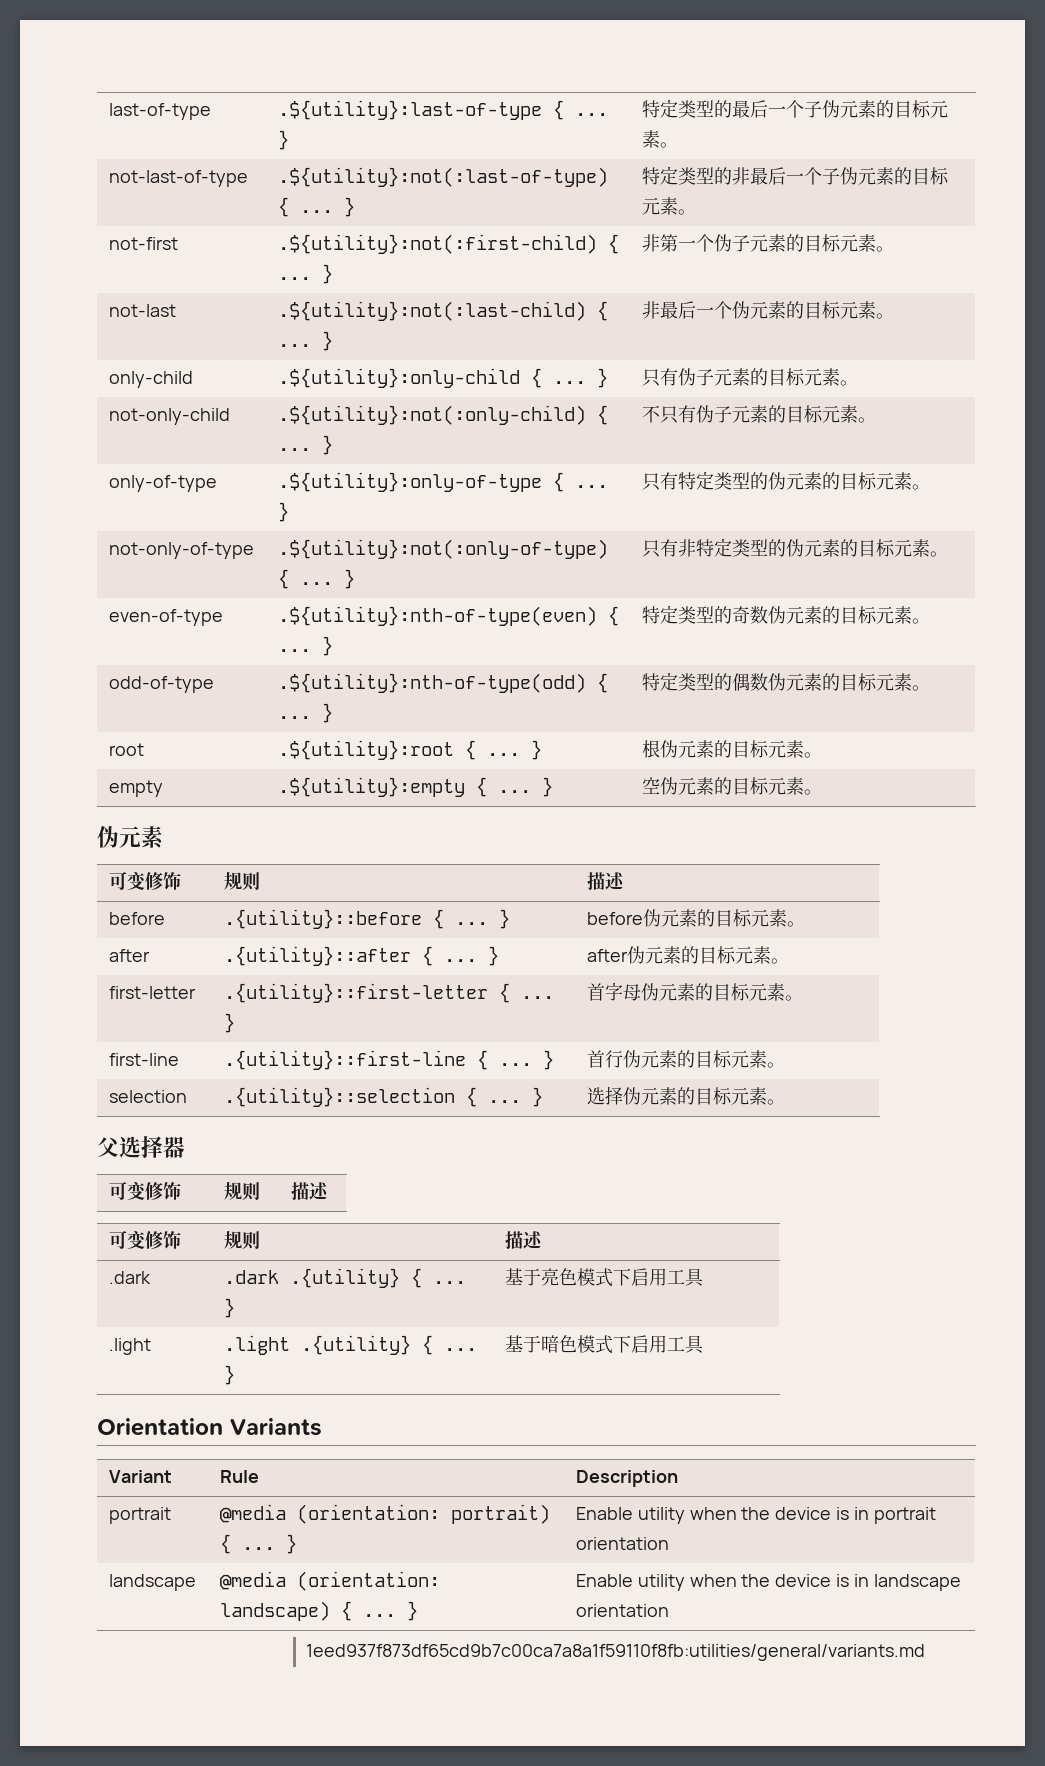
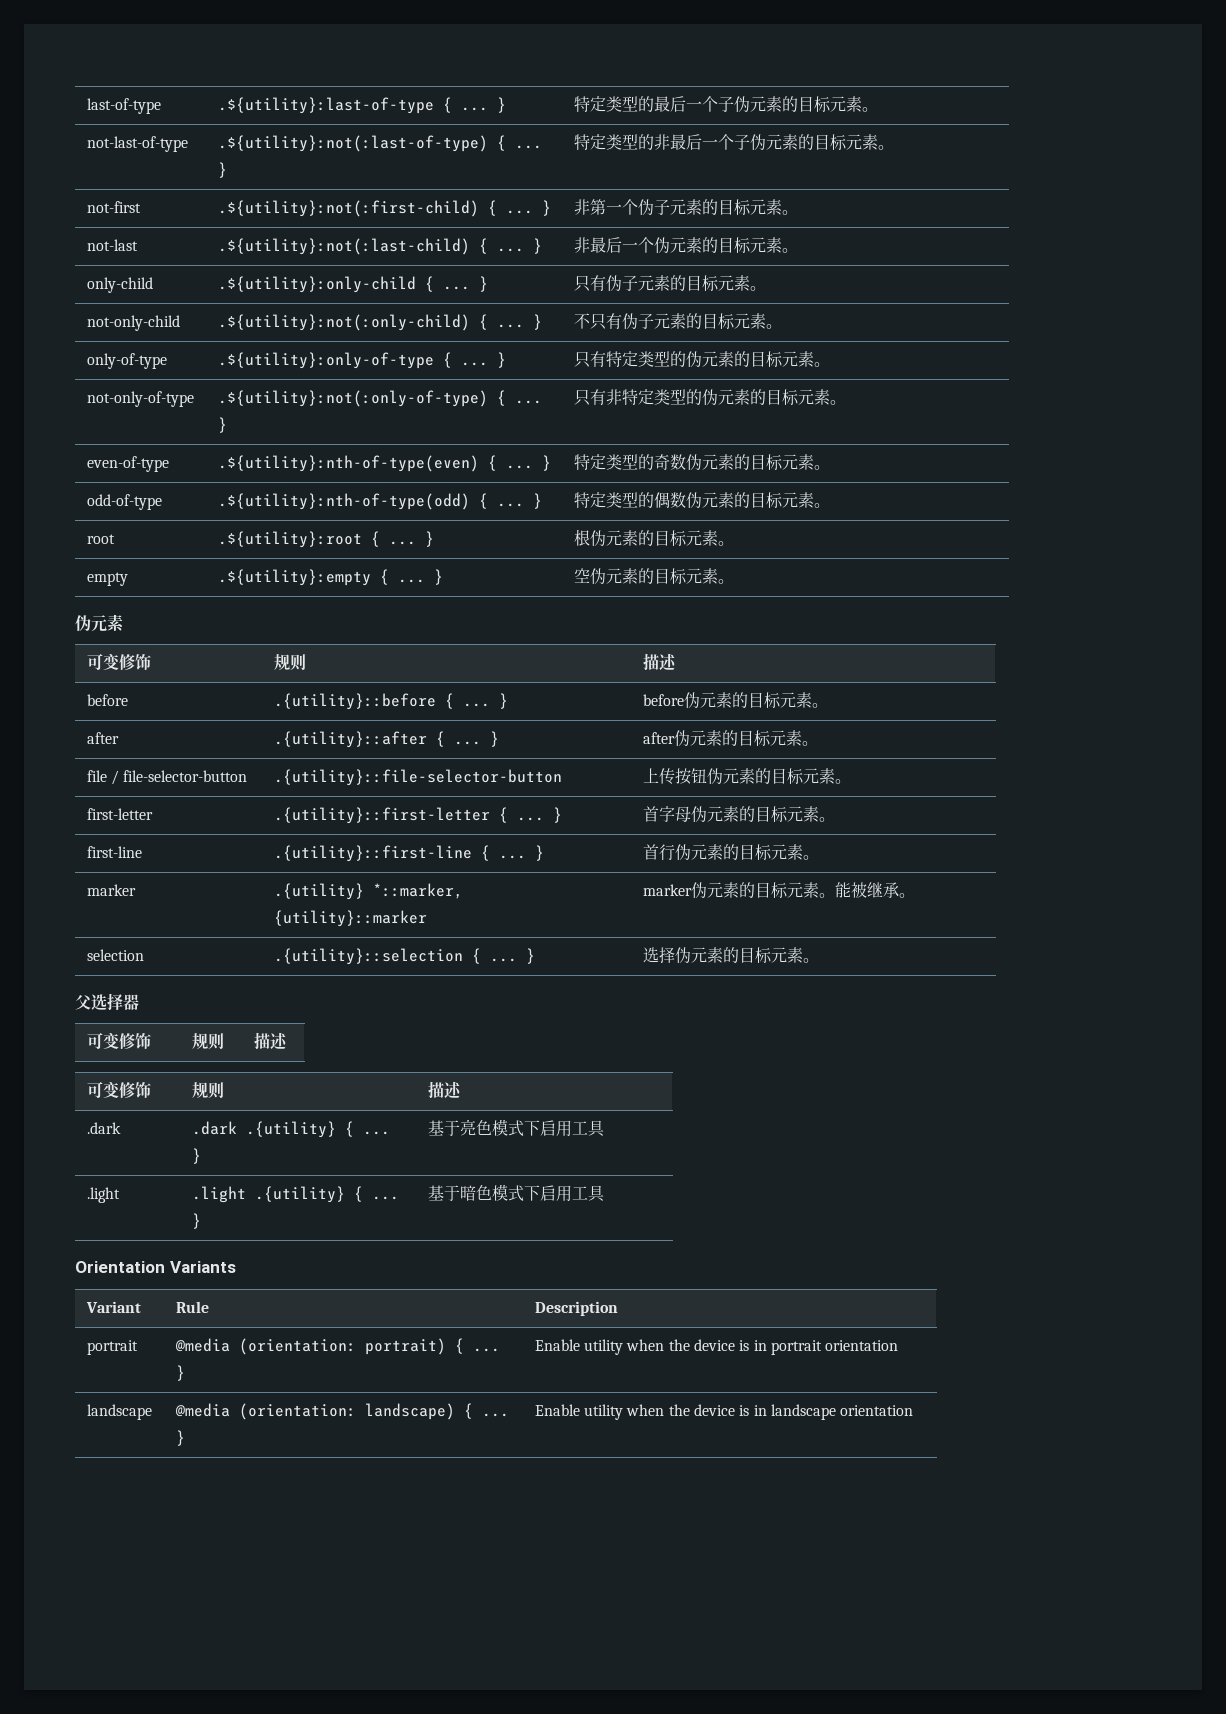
(789, 961) none -> [86,770,248,785] [273,769,562,786] [642,768,851,785] // file / file-selector-button | .{utility}::file-selector-button | 上传按钮伪元素的目标元素。
(785, 1065) none -> [86,884,136,896] [273,883,463,900] [273,910,427,927] [642,882,915,899] // marker | .{utility} *::marker, {utility}::marker | marker伪元素的目标元素。能被继承。
[305,1644,925,1661] // 1eed937f873df65cd9b7c00ca7a8a1f59110f8fb:utilities/general/variants.md -> (914, 1410) none

